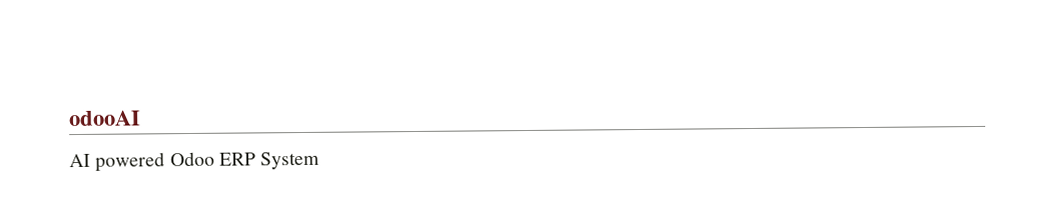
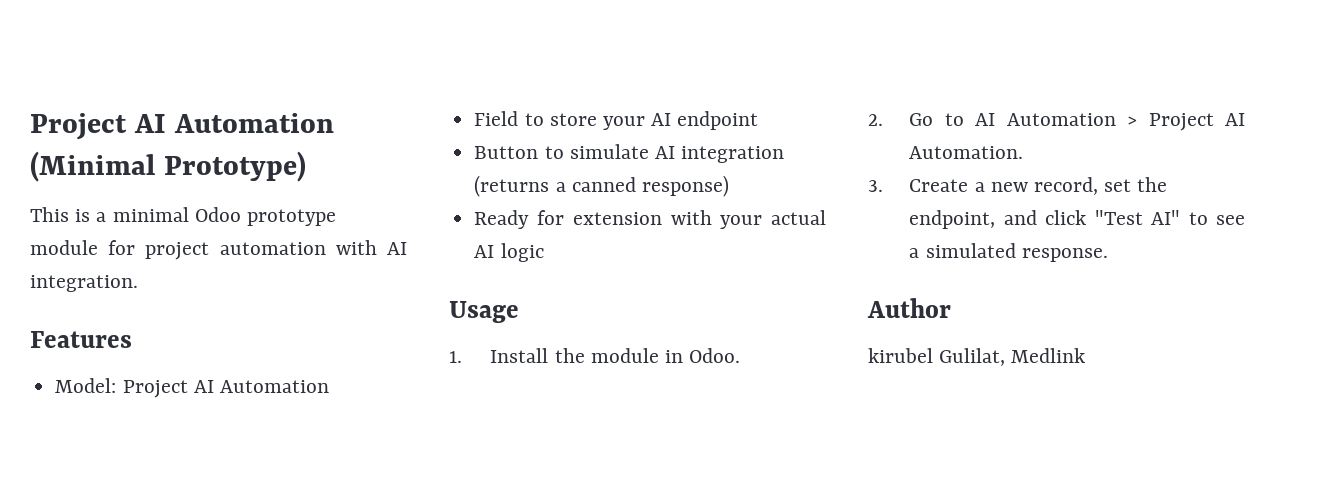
[69,110,141,127] [69,151,321,172] odooAI // AI powered Odoo ERP System -> [30,113,334,140] [30,151,306,182] [30,207,337,226] [30,240,407,260] [30,275,138,292] [30,331,132,348] [55,378,329,398] [474,111,759,130] [474,144,785,163] [474,175,729,197] [474,210,826,229] [474,243,544,262] [449,301,519,323] [449,348,741,363] [868,113,1245,131] [909,146,1024,159] [868,177,1168,195] [909,210,1245,229] [909,243,1108,262] [867,298,951,318] [868,348,1086,366] Project AI Automation (Minimal Prototype) // This is a minimal Odoo prototype module for project automation with AI integration. // Features // Model: Project AI Automation // Field to store your AI endpoint // Button to simulate AI integration (returns a canned response) // Ready for extension with your actual AI logic // Usage // 1. Install the module in Odoo. // 2. Go to AI Automation > Project AI Automation. // 3. Create a new record, set the endpoint, and click "Test AI" to see a simulated response. // Author // kirubel Gulilat, Medlink

